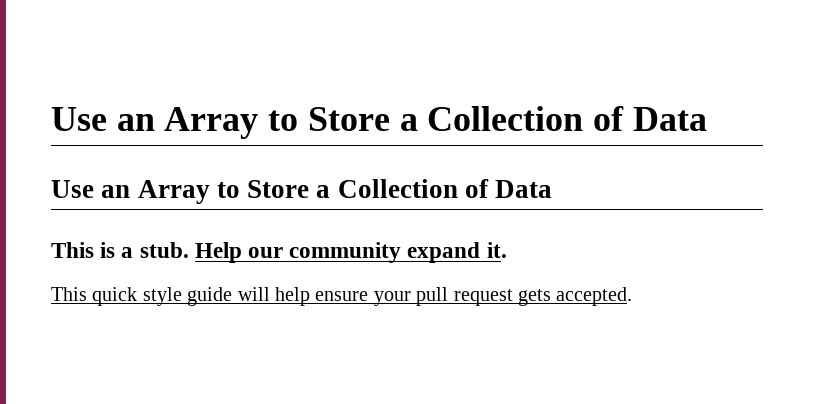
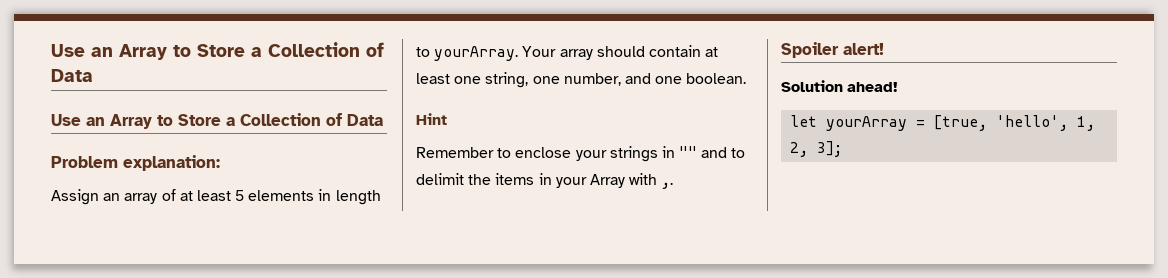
[51,242,507,263] [51,287,633,306] This is a stub. Help our community expand it. // This quick style guide will help ensure your pull request gets accepted. -> [51,155,220,171] [51,189,381,205] [416,45,719,61] [416,72,747,88] [416,113,447,125] [416,146,746,162] [416,173,674,189] [781,42,884,58] [781,80,899,92] [790,115,1096,131] [790,141,843,157] Problem explanation: // Assign an array of at least 5 elements in length to yourArray. Your array should contain at least one string, one number, and one boolean. // Hint // Remember to enclose your strings in "" and to delimit the items in your Array with ,. // Spoiler alert! // Solution ahead! // let yourArray = [true, 'hello', 1, 2, 3];

